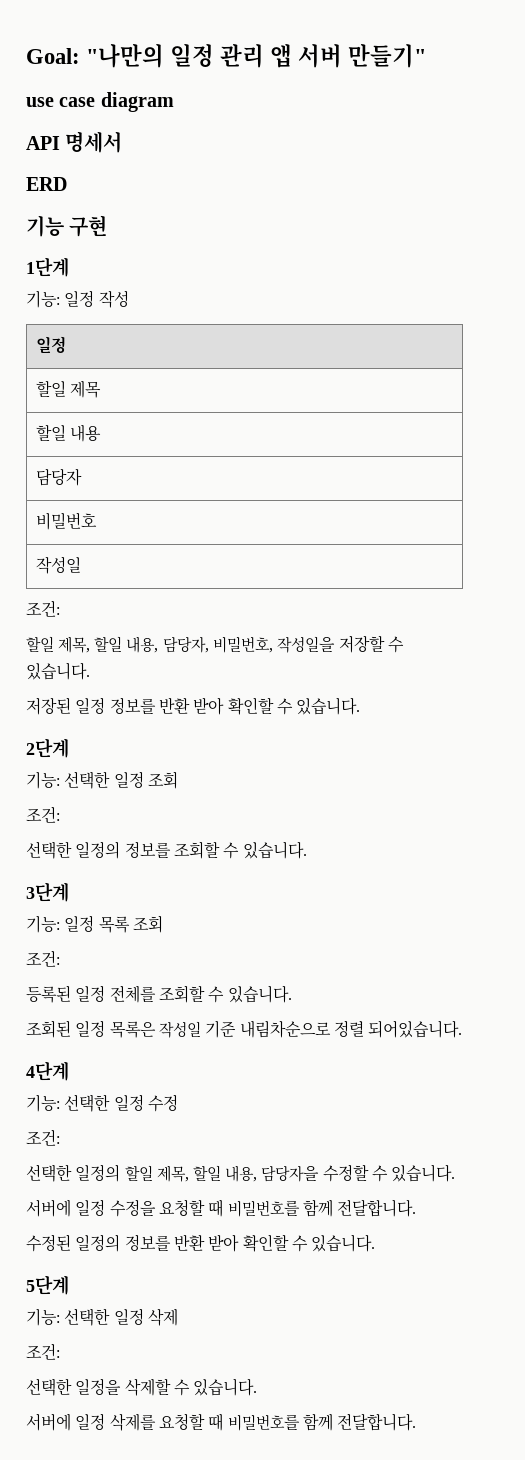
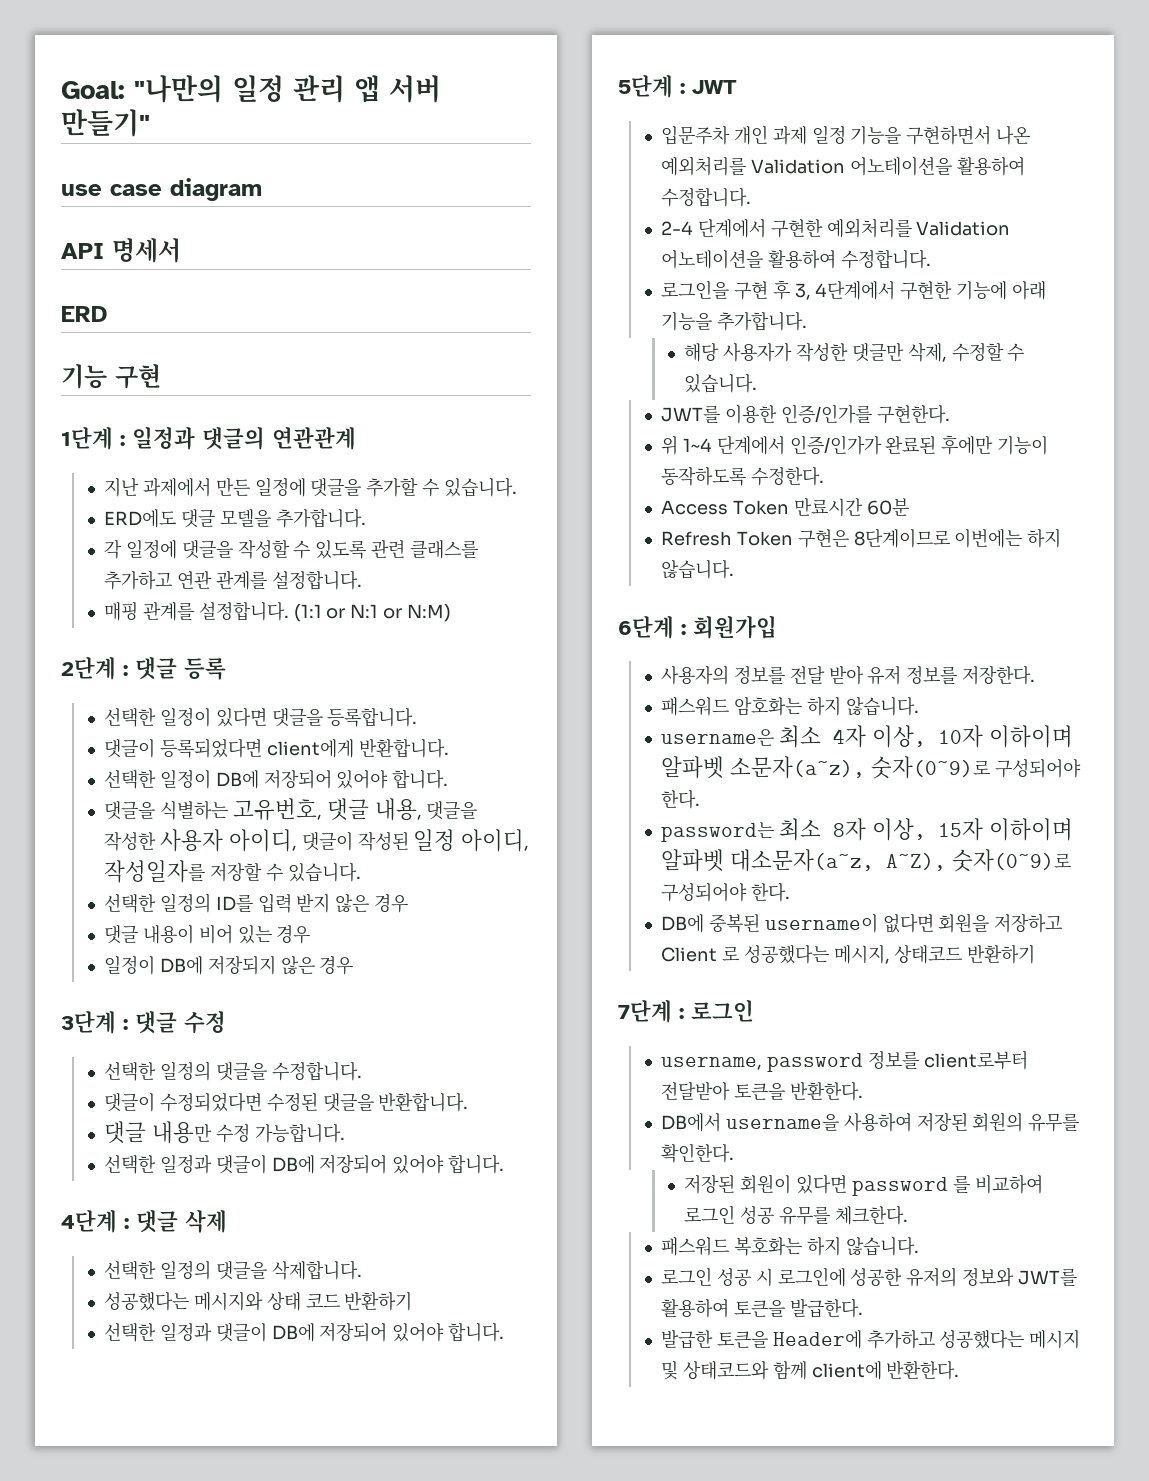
[26,290,129,308] [35,336,66,353] [35,380,102,398] [35,424,102,442] [35,468,82,486] [35,512,97,530] [35,556,81,574] [26,600,60,617] [26,635,405,653] [26,662,90,680] [26,697,361,715] [26,738,69,758] [26,771,178,789] [26,806,60,823] [26,841,307,859] [26,882,69,902] [26,915,163,933] [26,950,60,967] [26,985,292,1003] [26,1020,463,1038] [26,1061,69,1081] [26,1094,178,1112] [26,1129,60,1146] [26,1164,456,1182] [26,1199,417,1217] [26,1234,376,1252] [26,1275,69,1295] [26,1308,178,1326] [26,1343,60,1360] [26,1378,258,1396] [26,1413,417,1431] // 기능: 일정 작성 // 일정 // 할일 제목 // 할일 내용 // 담당자 // 비밀번호 // 작성일 // 조건: // 할일 제목, 할일 내용, 담당자, 비밀번호, 작성일을 저장할 수 있습니다. // 저장된 일정 정보를 반환 받아 확인할 수 있습니다. // 2단계 // 기능: 선택한 일정 조회 // 조건: // 선택한 일정의 정보를 조회할 수 있습니다. // 3단계 // 기능: 일정 목록 조회 // 조건: // 등록된 일정 전체를 조회할 수 있습니다. // 조회된 일정 목록은 작성일 기준 내림차순으로 정렬 되어있습니다. // 4단계 // 기능: 선택한 일정 수정 // 조건: // 선택한 일정의 할일 제목, 할일 내용, 담당자을 수정할 수 있습니다. // 서버에 일정 수정을 요청할 때 비밀번호를 함께 전달합니다. // 수정된 일정의 정보를 반환 받아 확인할 수 있습니다. // 5단계 // 기능: 선택한 일정 삭제 // 조건: // 선택한 일정을 삭제할 수 있습니다. // 서버에 일정 삭제를 요청할 때 비밀번호를 함께 전달합니다. -> [120,427,356,450] [104,477,518,497] [104,508,366,528] [104,540,479,559] [104,570,362,590] [104,601,452,622] [61,657,226,680] [104,707,418,727] [104,738,449,758] [104,769,449,789] [104,798,478,821] [104,829,530,852] [104,860,361,883] [104,893,409,913] [104,925,311,944] [104,955,354,975] [61,1011,226,1034] [104,1061,362,1081] [104,1092,469,1112] [104,1121,345,1144] [104,1154,505,1174] [61,1210,227,1233] [104,1260,362,1280] [104,1291,413,1311] [104,1322,505,1342] [618,75,737,98] [661,125,1031,145] [661,156,1025,176] [661,187,752,207] [661,218,1011,238] [661,249,931,269] [661,280,1047,300] [661,311,807,331] [684,342,1025,362] [684,373,758,393] [661,404,950,424] [661,435,1049,455] [661,466,824,486] [661,498,909,516] [661,528,1062,548] [661,559,735,579] [618,615,777,639] [661,665,1036,685] [661,696,919,716] [661,725,1073,748] [661,756,1081,779] [661,789,701,809] [661,818,1073,842] [661,849,1072,872] [661,882,790,902] [661,913,1063,933] [661,944,1036,964] [618,1000,754,1023] [661,1050,1028,1072] [661,1081,863,1101] [661,1112,1080,1132] [661,1143,735,1163] [684,1174,1043,1196] [684,1205,908,1225] [661,1236,919,1256] [661,1267,1078,1287] [661,1298,863,1318] [661,1329,1081,1349] [661,1360,960,1380] : 일정과 댓글의 연관관계 // 지난 과제에서 만든 일정에 댓글을 추가할 수 있습니다. // ERD에도 댓글 모델을 추가합니다. // 각 일정에 댓글을 작성할 수 있도록 관련 클래스를 추가하고 연관 관계를 설정합니다. // 매핑 관계를 설정합니다. (1:1 or N:1 or N:M) // 2단계 : 댓글 등록 // 선택한 일정이 있다면 댓글을 등록합니다. // 댓글이 등록되었다면 client에게 반환합니다. // 선택한 일정이 DB에 저장되어 있어야 합니다. // 댓글을 식별하는 고유번호, 댓글 내용, 댓글을 작성한 사용자 아이디, 댓글이 작성된 일정 아이디, 작성일자를 저장할 수 있습니다. // 선택한 일정의 ID를 입력 받지 않은 경우 // 댓글 내용이 비어 있는 경우 // 일정이 DB에 저장되지 않은 경우 // 3단계 : 댓글 수정 // 선택한 일정의 댓글을 수정합니다. // 댓글이 수정되었다면 수정된 댓글을 반환합니다. // 댓글 내용만 수정 가능합니다. // 선택한 일정과 댓글이 DB에 저장되어 있어야 합니다. // 4단계 : 댓글 삭제 // 선택한 일정의 댓글을 삭제합니다. // 성공했다는 메시지와 상태 코드 반환하기 // 선택한 일정과 댓글이 DB에 저장되어 있어야 합니다. // 5단계 : JWT // 입문주차 개인 과제 일정 기능을 구현하면서 나온 예외처리를 Validation 어노테이션을 활용하여 수정합니다. // 2-4 단계에서 구현한 예외처리를 Validation 어노테이션을 활용하여 수정합니다. // 로그인을 구현 후 3, 4단계에서 구현한 기능에 아래 기능을 추가합니다. // 해당 사용자가 작성한 댓글만 삭제, 수정할 수 있습니다. // JWT를 이용한 인증/인가를 구현한다. // 위 1~4 단계에서 인증/인가가 완료된 후에만 기능이 동작하도록 수정한다. // Access Token 만료시간 60분 // Refresh Token 구현은 8단계이므로 이번에는 하지 않습니다. // 6단계 : 회원가입 // 사용자의 정보를 전달 받아 유저 정보를 저장한다. // 패스워드 암호화는 하지 않습니다. // username은 최소 4자 이상, 10자 이하이며 알파벳 소문자(a~z), 숫자(0~9)로 구성되어야 한다. // password는 최소 8자 이상, 15자 이하이며 알파벳 대소문자(a~z, A~Z), 숫자(0~9)로 구성되어야 한다. // DB에 중복된 username이 없다면 회원을 저장하고 Client 로 성공했다는 메시지, 상태코드 반환하기 // 7단계 : 로그인 // username, password 정보를 client로부터 전달받아 토큰을 반환한다. // DB에서 username을 사용하여 저장된 회원의 유무를 확인한다. // 저장된 회원이 있다면 password 를 비교하여 로그인 성공 유무를 체크한다. // 패스워드 복호화는 하지 않습니다. // 로그인 성공 시 로그인에 성공한 유저의 정보와 JWT를 활용하여 토큰을 발급한다. // 발급한 토큰을 Header에 추가하고 성공했다는 메시지 및 상태코드와 함께 client에 반환한다.

